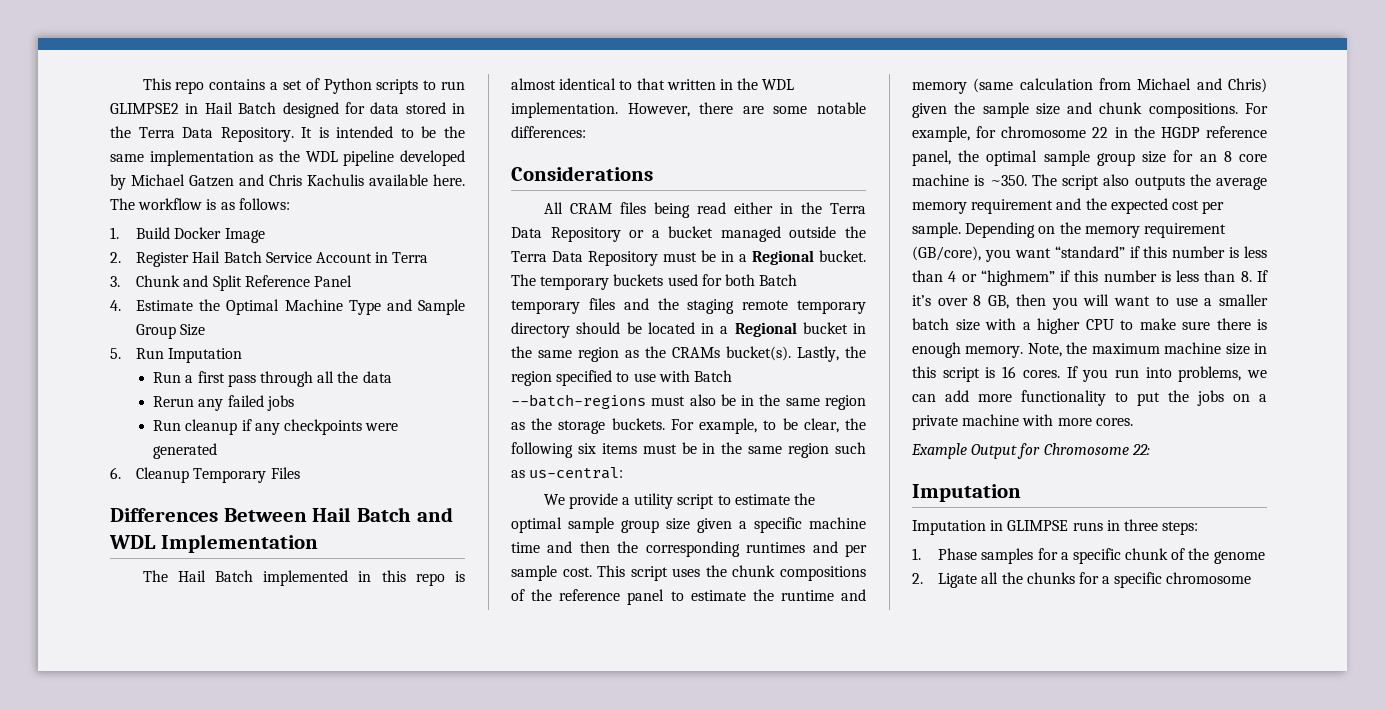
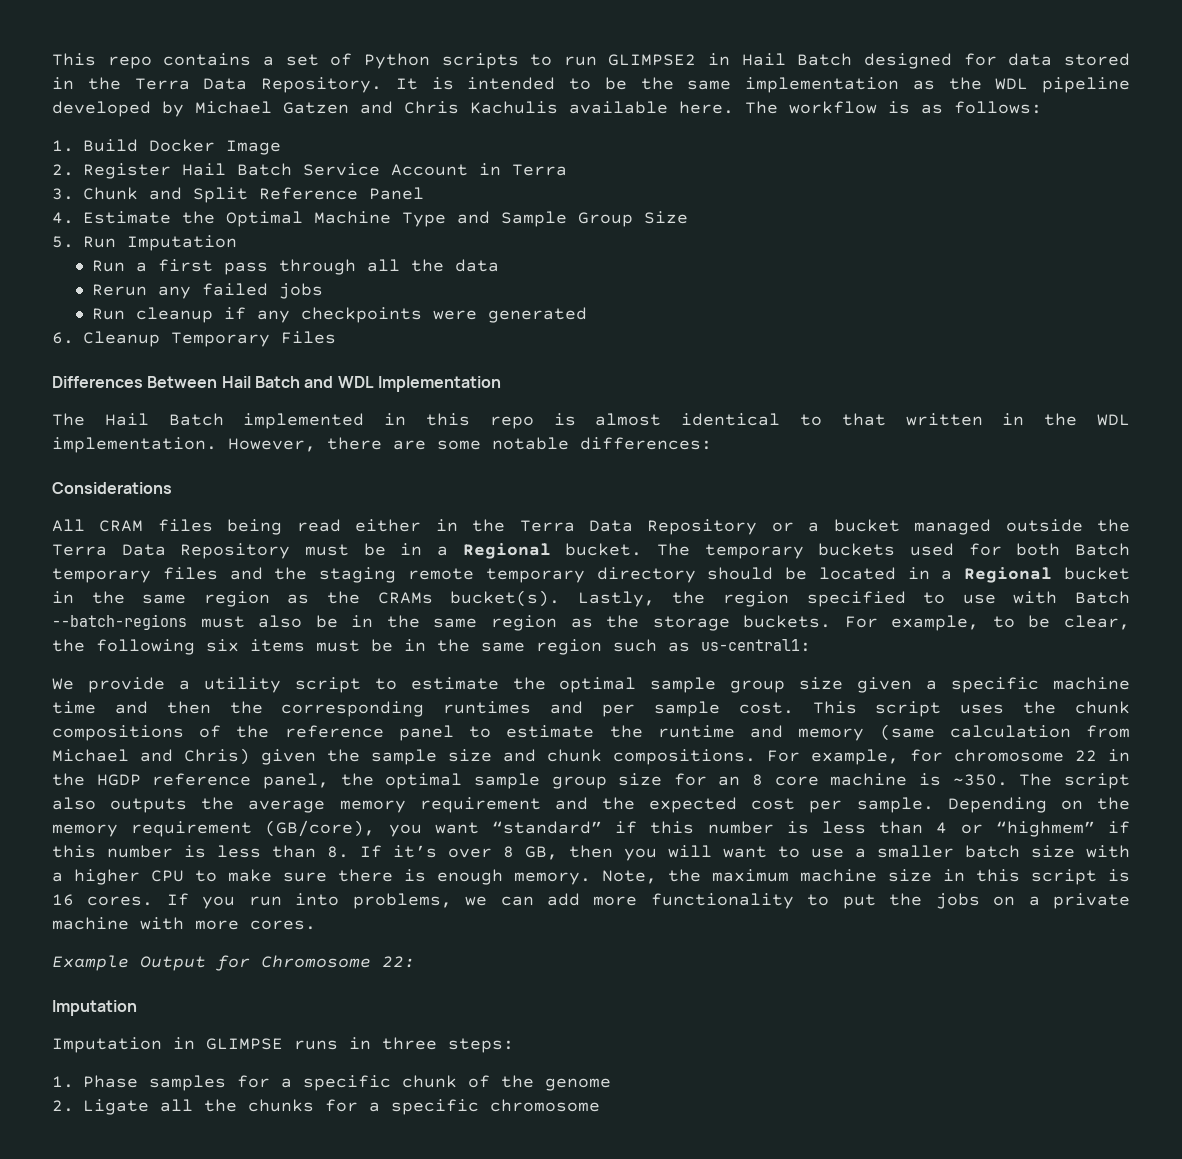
[529,467,624,479] us-central: -> [701,639,811,652] us-central1:

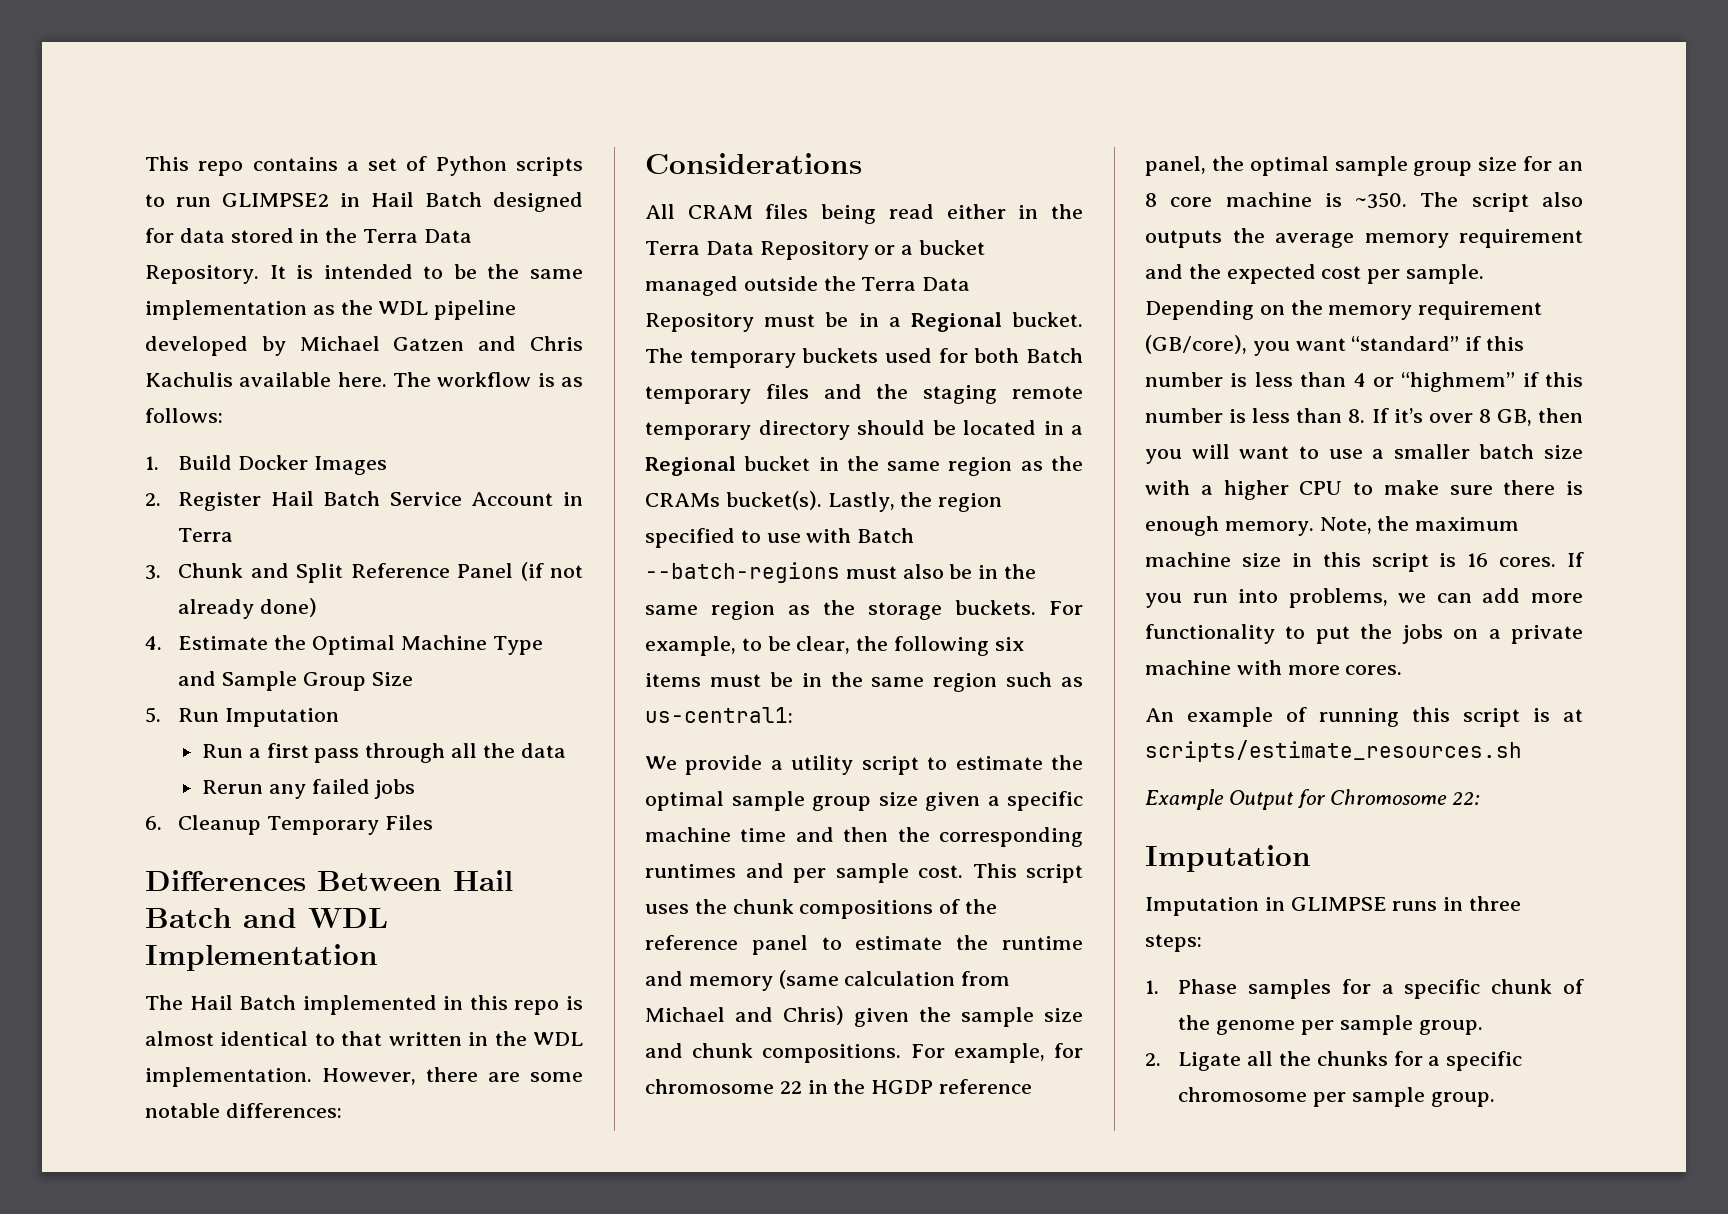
[226,140,281,155] Image -> [314,456,388,475] Images
(424, 193) none -> [520,562,583,581] [178,598,318,619] (if not already done)
[92,307,588,323] // Run cleanup if any checkpoints were generated -> (416, 789) none
(316, 925) none -> [1145,707,1583,727] [1145,740,1522,762] // An example of running this script is at scripts/estimate_resources.sh
(611, 1084) none -> [1301,1015,1483,1035] per sample group.
(600, 1105) none -> [1313,1087,1495,1107] per sample group.

